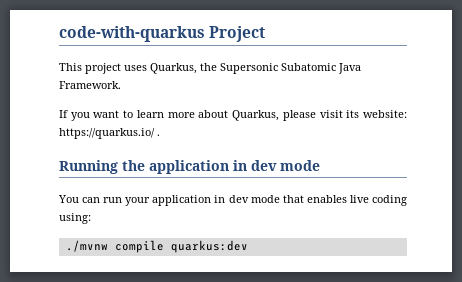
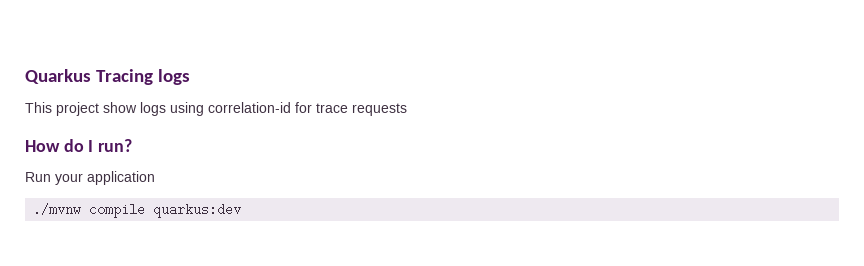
[59,26,266,42] code-with-quarkus Project -> [25,69,190,85] Quarkus Tracing logs
[124,63,361,74] [59,81,121,89] [59,110,408,121] [59,128,160,139] [59,160,320,174] [58,195,407,206] [59,213,91,224] uses Quarkus, the Supersonic Subatomic Java Framework. // If you want to learn more about Quarkus, please visit its website: https://quarkus.io/ . // Running the application in dev mode // You can run your application in dev mode that enables live coding using: -> [103,102,407,116] [25,139,133,152] [25,171,155,185] show logs using correlation-id for trace requests // How do I run? // Run your application

